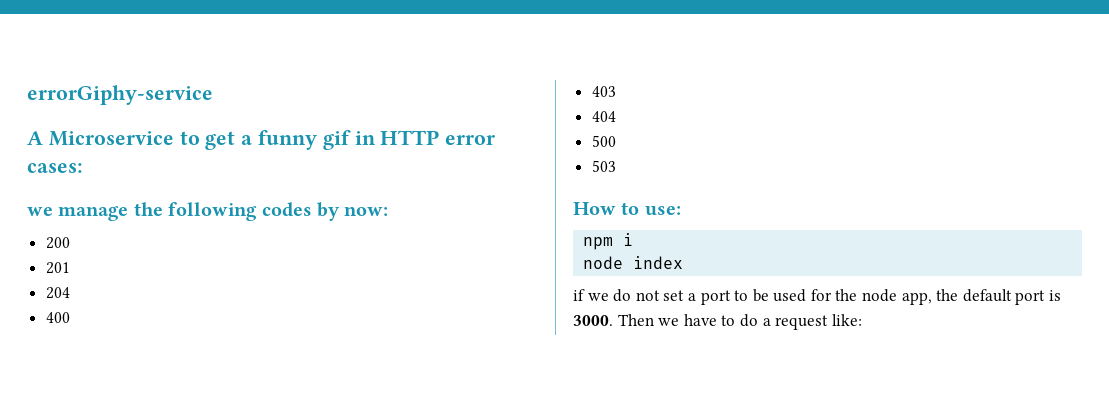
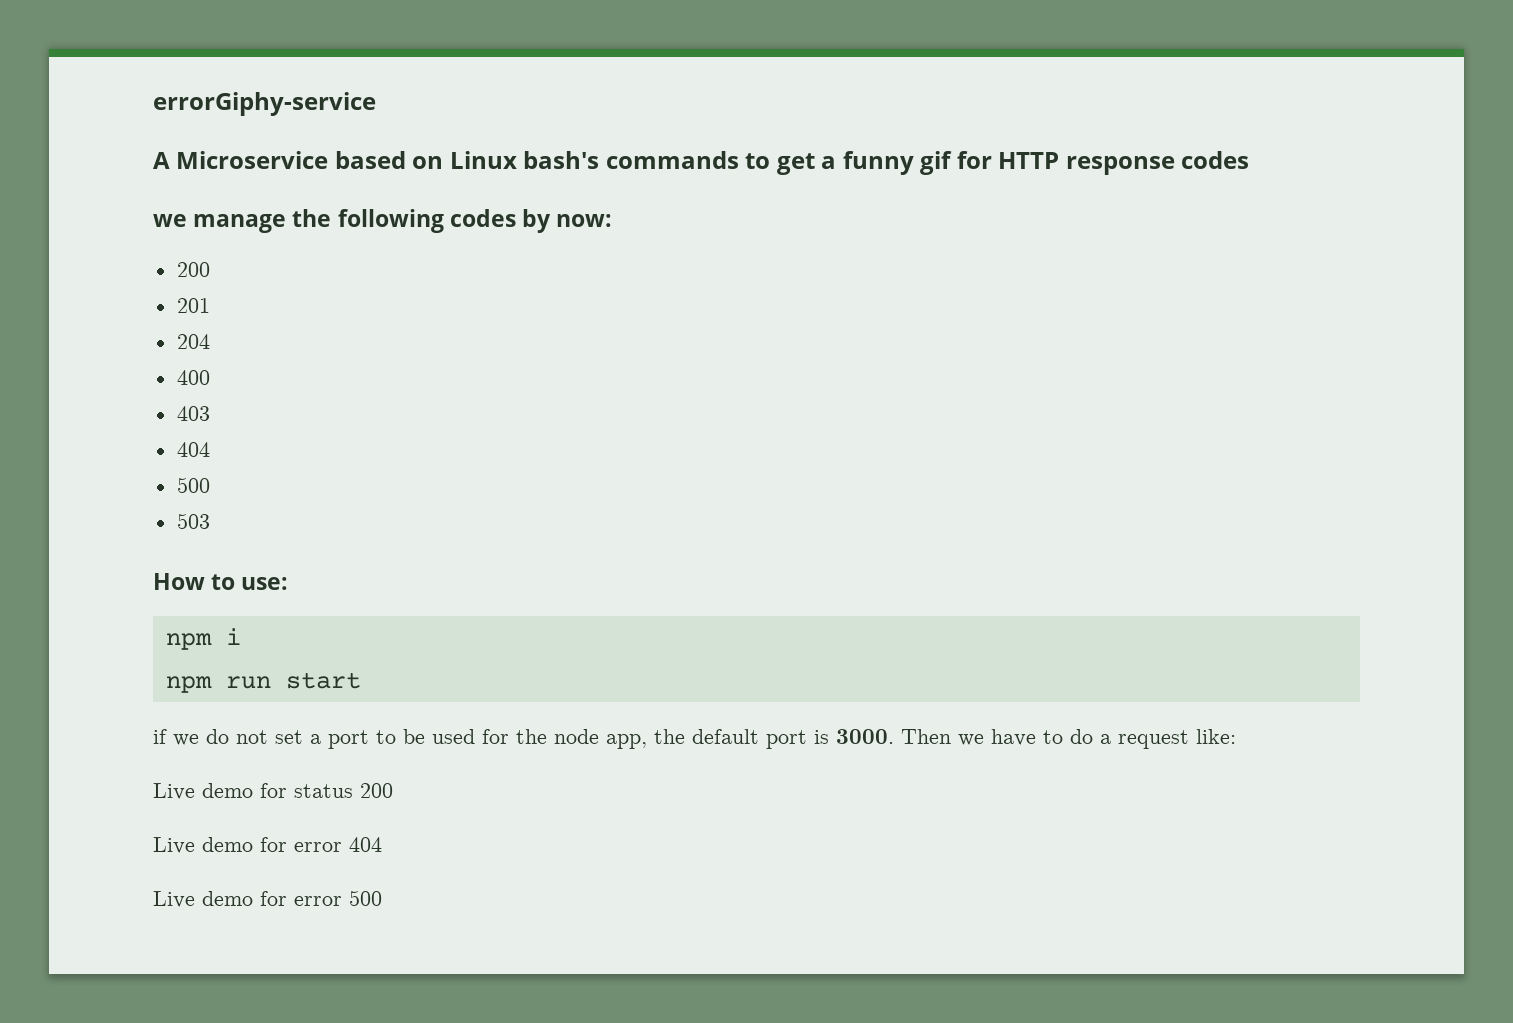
(174, 138) none -> [334,151,739,169] based on Linux bash's commands
[354,130,496,145] [27,163,83,173] in HTTP error cases: -> [956,151,1250,175] for HTTP response codes
[583,256,684,269] node index -> [165,672,361,693] npm run start
(862, 320) none -> [153,783,393,800] [153,837,382,854] [153,890,382,908] // Live demo for status 200 // Live demo for error 404 // Live demo for error 500

